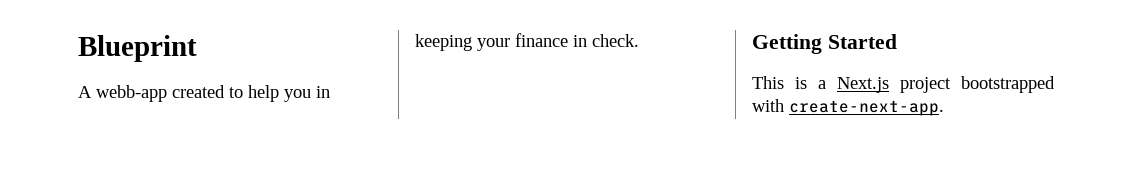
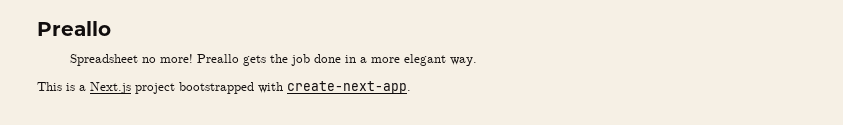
[78,35,197,62] [78,85,330,102] [415,33,639,51] [752,34,897,54] Blueprint // A webb-app created to help you in keeping your finance in check. // Getting Started -> [37,21,111,36] [69,54,477,66] Preallo // Spreadsheet no more! Preallo gets the job done in a more elegant way.

